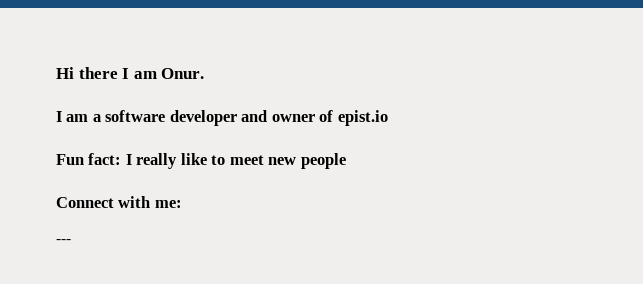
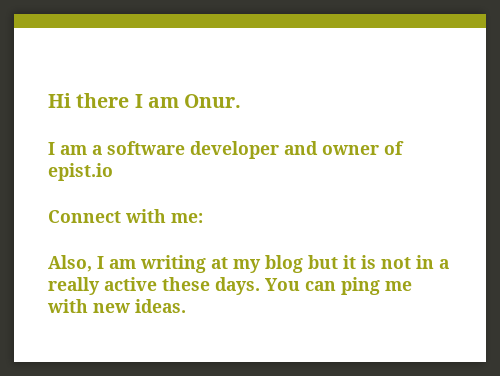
[56,153,346,169] [56,196,182,208] [56,239,71,243] Fun fact: I really like to meet new people // Connect with me: // --- -> [48,209,203,223] [48,255,449,273] [48,277,412,295] [47,299,186,313] Connect with me: // Also, I am writing at my blog but it is not in a really active these days. You can ping me with new ideas.

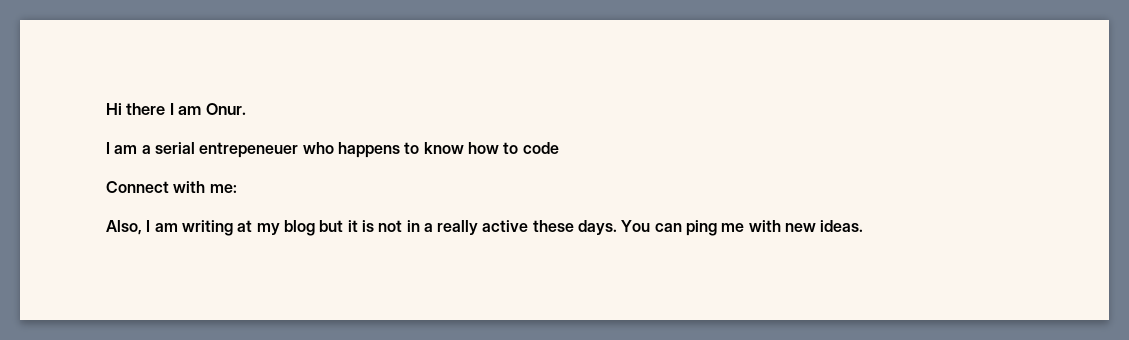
[107,141,404,159] [48,163,113,181] software developer and owner of epist.io -> [154,142,559,158] serial entrepeneuer who happens to know how to code

